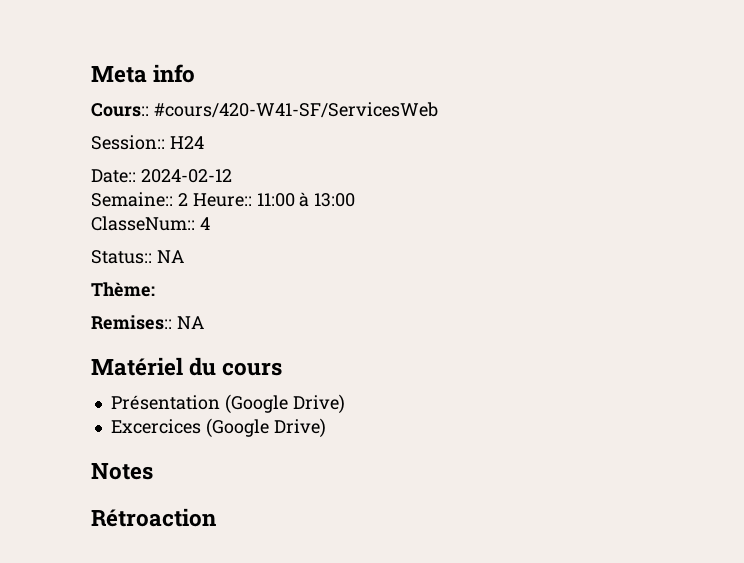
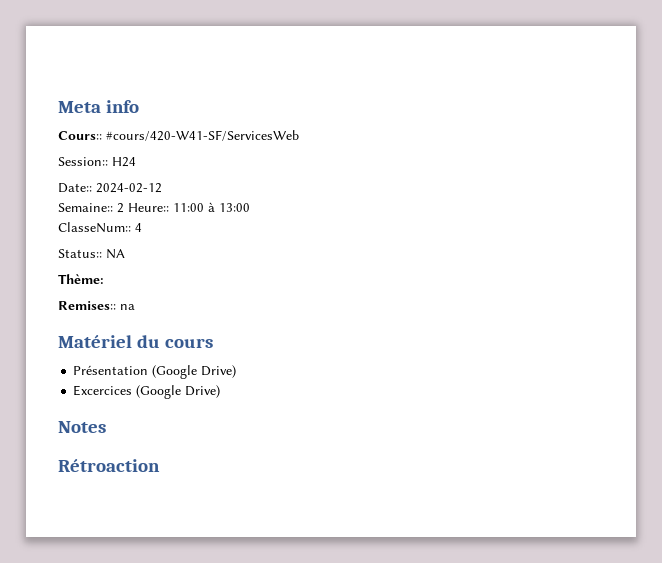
[176,316,204,329] NA -> [120,304,135,310] na

